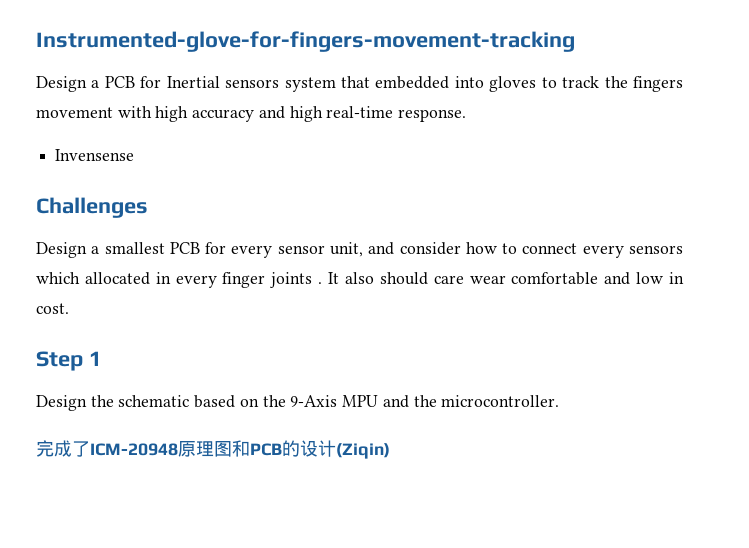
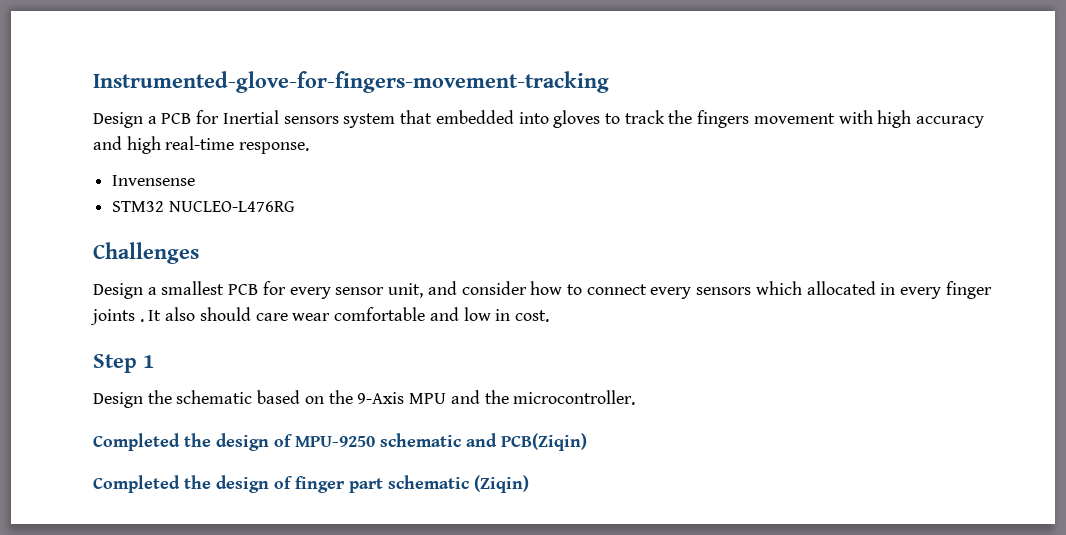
(135, 155) none -> [112,201,295,212] // STM32 NUCLEO-L476RG
[36,440,336,457] 完成了ICM-20948原理图和PCB的设计 -> [93,433,587,451] [93,475,469,493] Completed the design of MPU-9250 schematic and PCB(Ziqin) // Completed the design of finger part schematic

